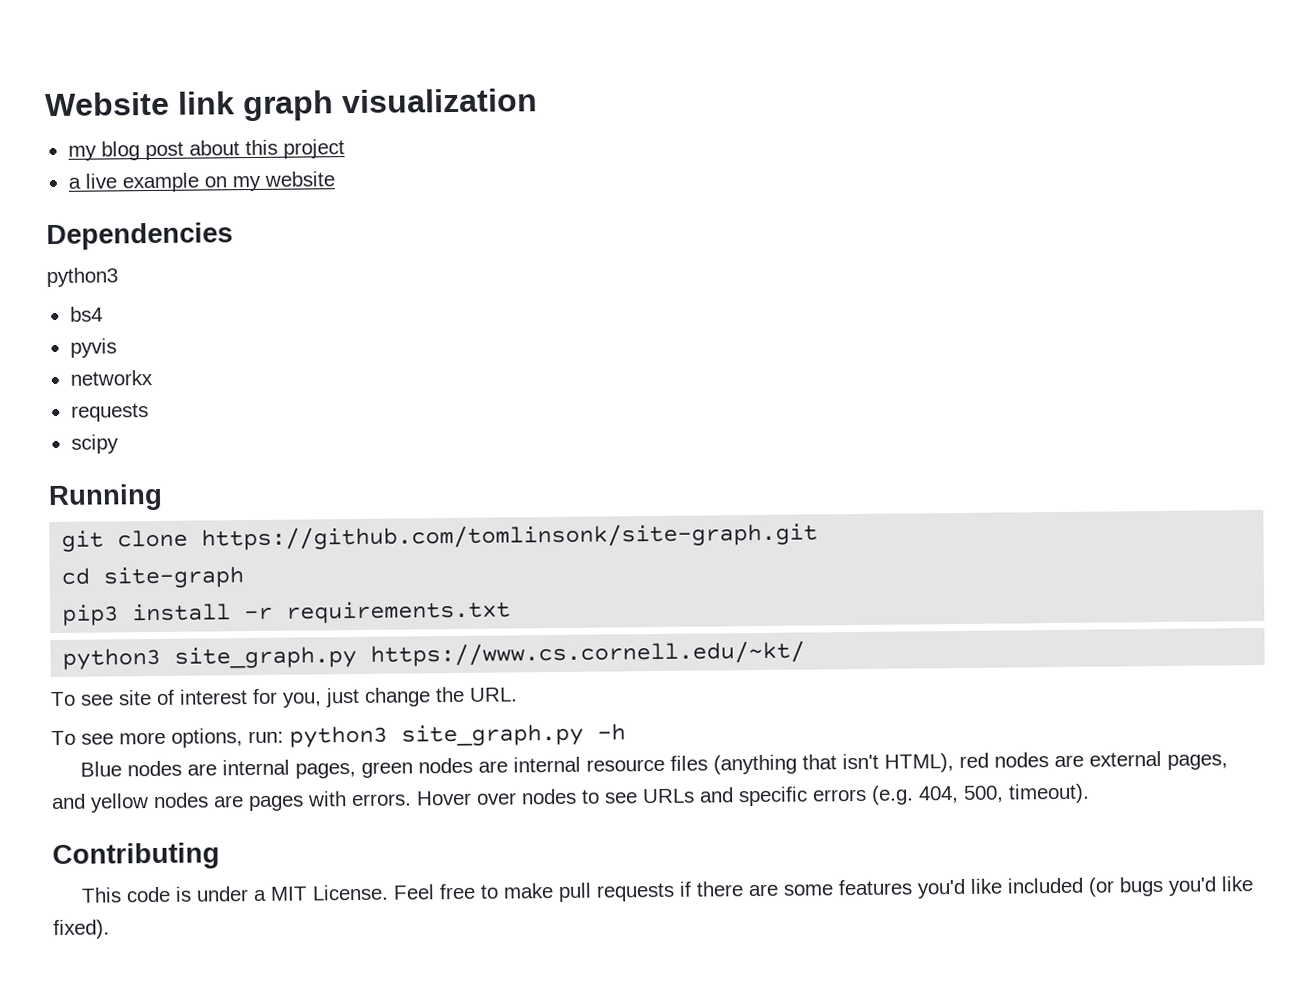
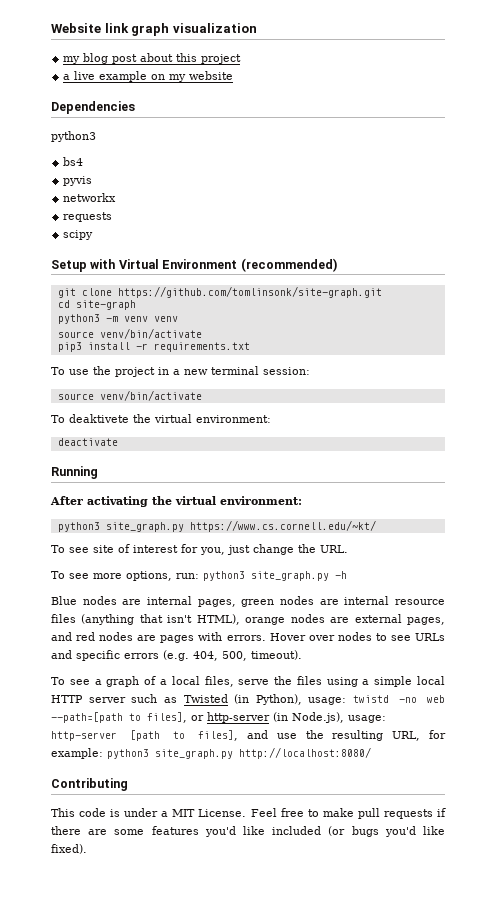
[48,483,163,512] Running -> [51,258,337,272] Setup with Virtual Environment (recommended)
[62,600,512,626] pip3 install -r requirements.txt -> [57,314,178,324] [57,328,202,339] [57,342,250,352] [51,366,310,377] [57,390,202,401] [51,414,271,423] [57,438,118,446] [51,466,98,479] [50,496,302,507] python3 -m venv venv // source venv/bin/activate // pip3 install -r requirements.txt // To use the project in a new terminal session: // source venv/bin/activate // To deaktivete the virtual environment: // deactivate // Running // After activating the virtual environment:
[958,752,989,769] red -> [245,617,286,625] orange
[90,793,149,813] yellow -> [76,632,96,641] red
(1090, 793) none -> [51,676,445,687] [51,694,445,705] [51,712,386,723] [51,730,446,741] [51,747,371,759] // To see a graph of a local files, serve the files using a simple local HTTP server such as Twisted (in Python), usage: twistd -no web --path=[path to files], or http-server (in Node.js), usage: http-server [path to files], and use the resulting URL, for example: python3 site_graph.py http://localhost:8080/

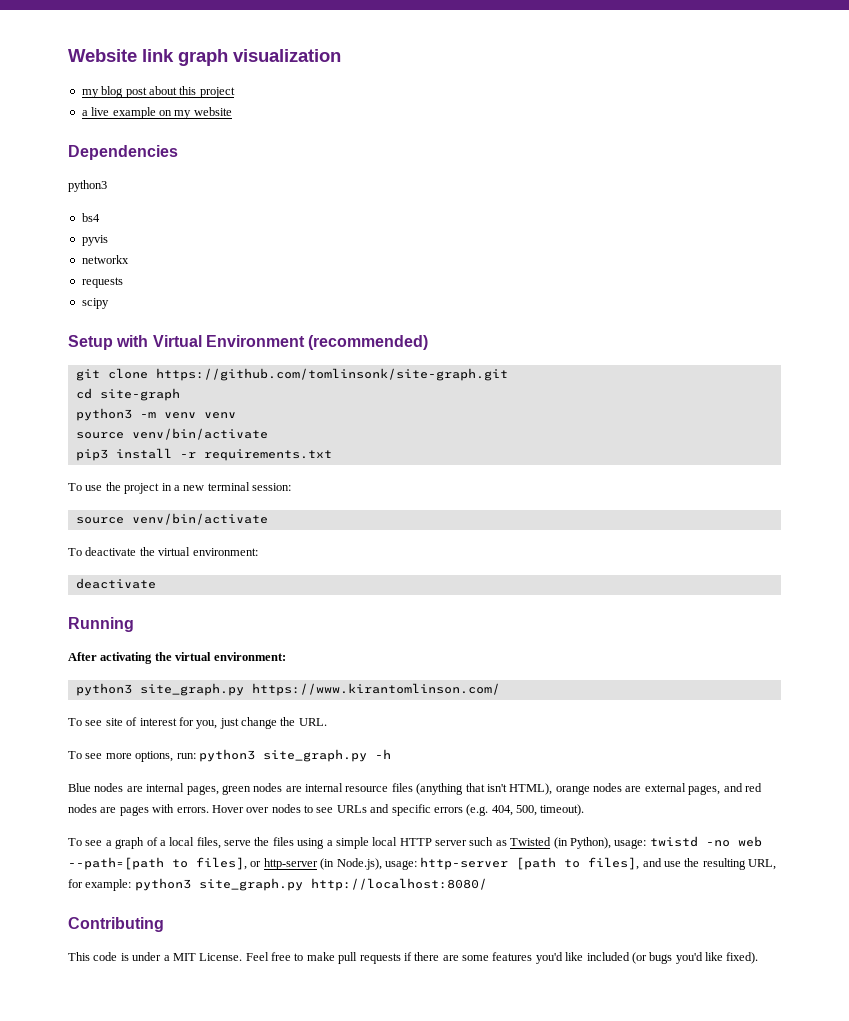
[69,414,129,423] deaktivete -> [85,547,137,556] deactivate
[189,520,376,532] https://www.cs.cornell.edu/~kt/ -> [251,683,500,696] https://www.kirantomlinson.com/

